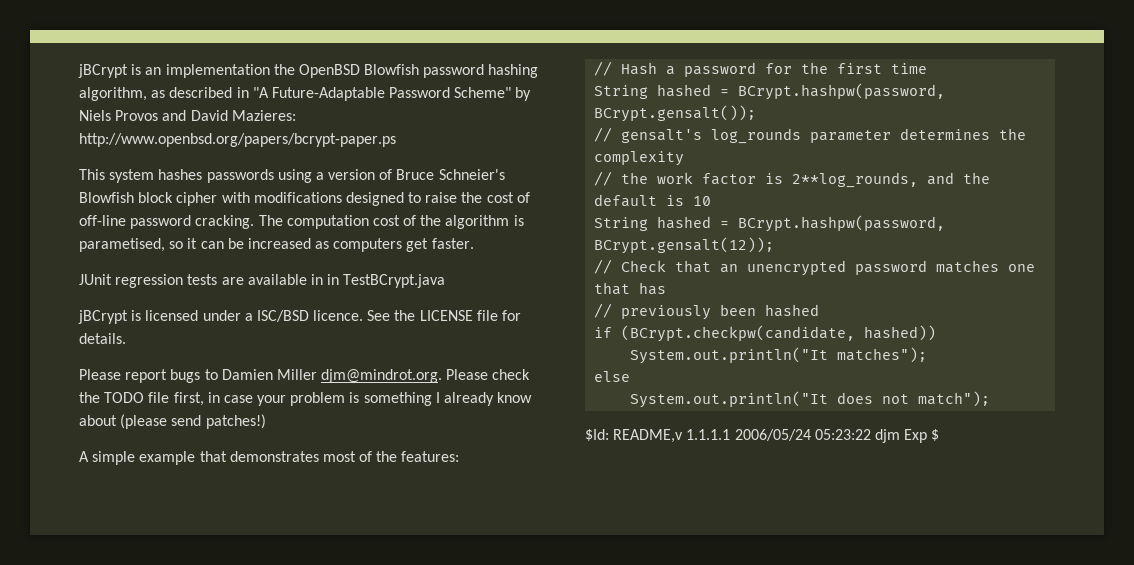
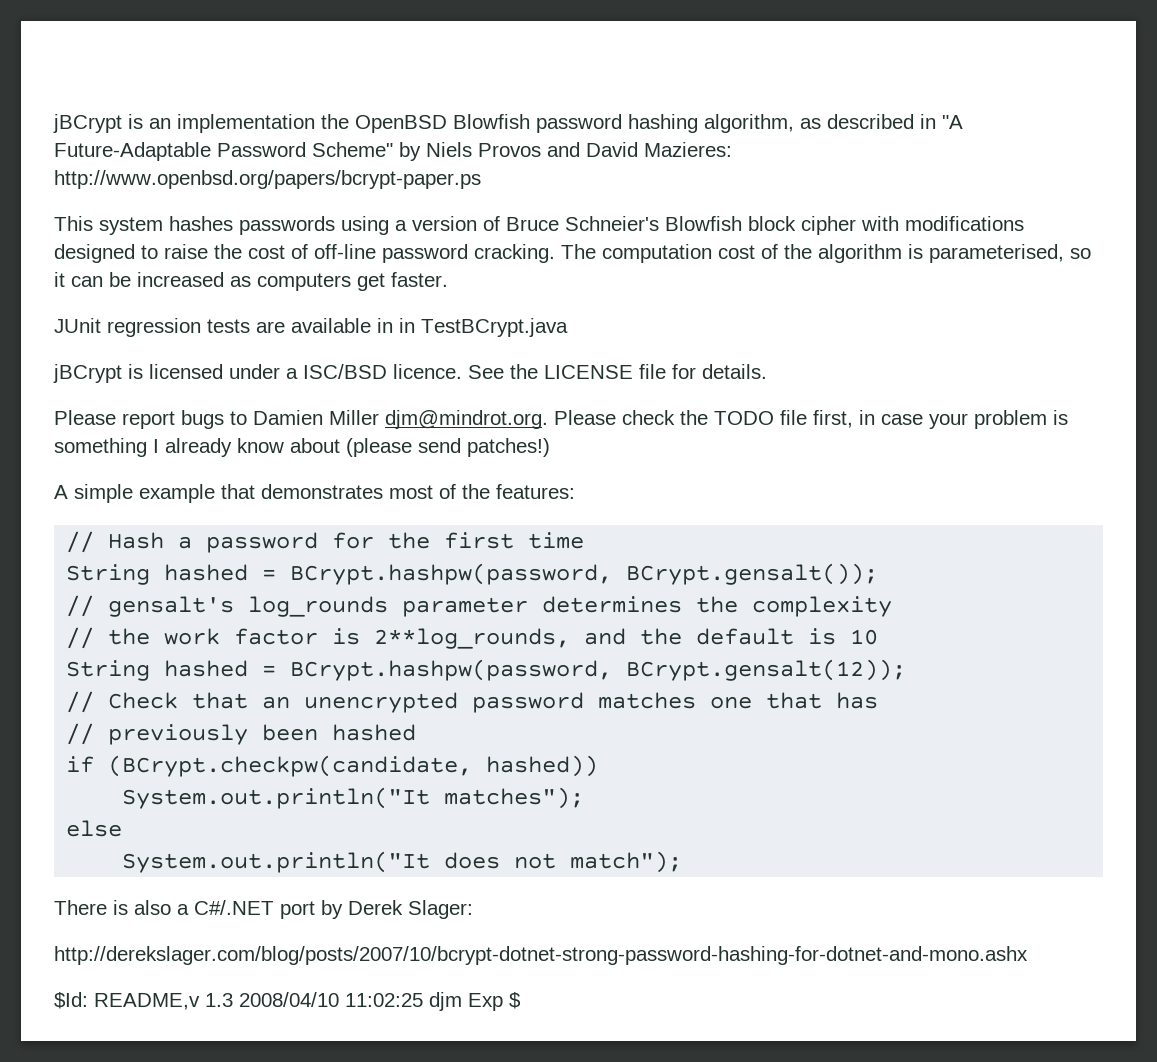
[79,238,165,252] parametised, -> [929,244,1064,263] parameterised,
(991, 399) none -> [54,900,473,919] [54,946,1028,965] // There is also a C#/.NET port by Derek Slager: // http://derekslager.com/blog/posts/2007/10/bcrypt-dotnet-strong-password-hashing-for-dotnet-and-mono.ashx
[686,429,871,441] 1.1.1.1 2006/05/24 05:23:22 -> [205,992,423,1007] 1.3 2008/04/10 11:02:25

